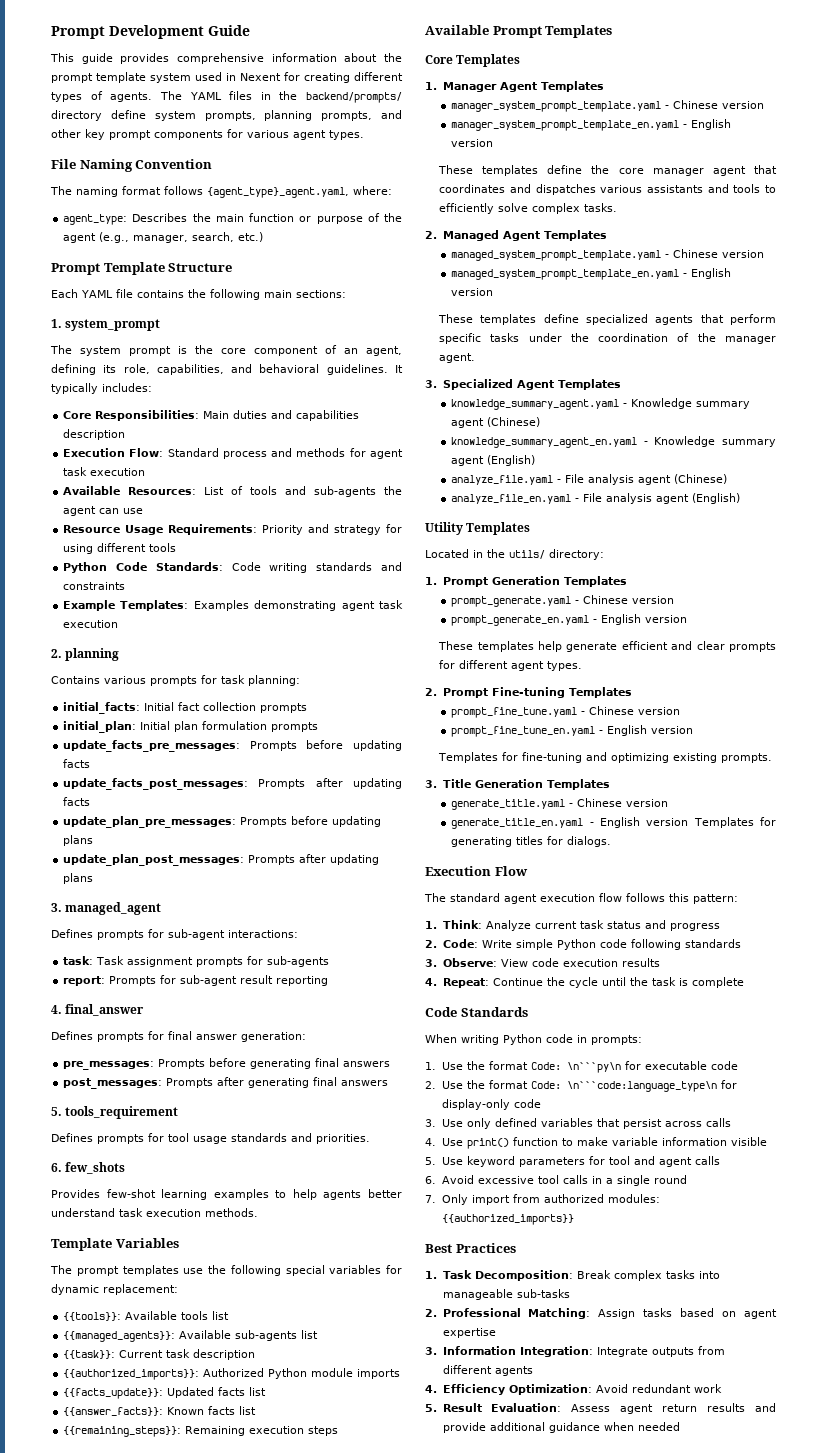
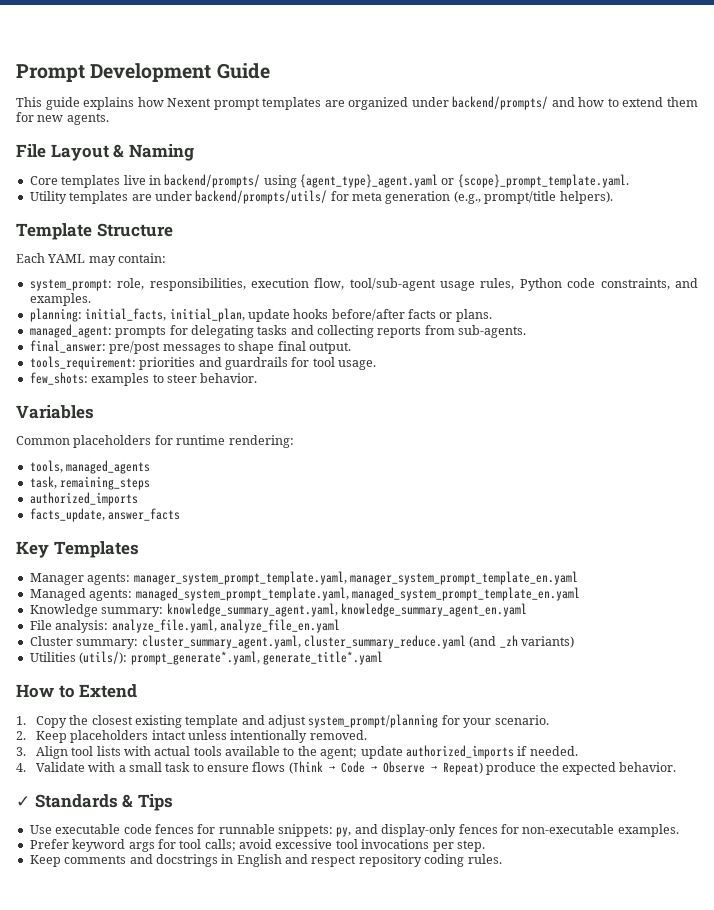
[120,53,402,64] [51,72,403,83] [51,91,402,103] [51,110,402,121] [51,129,364,140] [51,159,76,169] provides comprehensive information about the prompt template system used in Nexent for creating different types of agents. The YAML files in the backend/prompts/ directory define system prompts, planning prompts, and other key prompt components for various agent types. // File -> [83,96,698,110] [16,112,109,125] [16,144,125,161] explains how Nexent prompt templates are organized under backend/prompts/ and how to extend them for new agents. // File Layout &
[135,159,213,169] [50,186,392,198] [63,213,403,225] [63,232,264,243] [51,262,233,275] [51,289,346,300] [51,319,161,331] [50,345,402,356] [51,364,403,375] [51,383,152,394] [63,410,360,421] [63,429,126,440] [63,448,403,459] [63,467,146,476] [63,486,402,497] [63,506,144,516] [63,524,402,535] [63,543,177,554] [63,562,402,573] [63,582,126,590] [63,600,403,611] [63,620,119,628] [51,648,120,661] [51,675,300,686] [63,702,308,714] [63,721,319,733] [63,740,402,752] [63,759,91,768] [63,778,402,790] [63,797,91,806] [63,816,382,828] [63,835,94,846] [63,854,380,866] [63,873,94,884] [51,902,162,915] [51,929,298,940] [63,956,330,967] [63,975,329,986] [51,1004,145,1016] [51,1031,306,1042] [63,1058,391,1070] [63,1077,389,1089] [51,1106,179,1119] [51,1133,370,1144] [51,1162,126,1174] [51,1189,402,1200] [51,1208,258,1217] [51,1238,179,1251] [50,1265,402,1276] [51,1284,178,1295] [63,1311,230,1321] [63,1330,319,1342] [63,1349,256,1360] [63,1368,401,1380] [63,1387,267,1399] [63,1406,257,1416] [63,1426,339,1437] [425,25,613,38] [425,54,521,67] [425,81,605,92] [451,100,765,112] [451,119,732,131] [451,139,494,147] [438,165,777,176] [439,184,776,195] [439,203,618,214] [425,230,608,241] [451,249,765,261] [451,268,732,280] [451,288,494,296] [438,314,776,325] [439,333,776,344] [439,353,476,363] [425,379,622,390] [451,398,751,410] [451,417,541,428] [451,436,776,448] [451,455,536,466] [451,474,728,485] [451,493,741,504] [425,522,531,535] [425,549,604,560] [425,576,628,587] [451,595,675,607] [451,614,688,626] [438,641,776,652] [439,660,583,671] [425,687,633,698] [451,706,681,718] [451,725,694,737] [438,752,773,763] [425,779,611,790] [451,798,669,810] [451,817,776,829] [451,836,612,847] [425,866,528,876] [424,893,738,904] [425,920,720,931] [425,939,741,950] [425,958,660,967] [425,977,744,988] [425,1007,528,1017] [425,1034,642,1045] [425,1061,738,1073] [425,1080,737,1092] [441,1099,541,1110] [425,1118,731,1129] [425,1137,767,1149] [425,1156,720,1167] [425,1175,687,1186] [425,1194,660,1205] [441,1214,574,1225] [425,1243,516,1253] [425,1270,721,1281] [442,1289,570,1300] [425,1308,777,1319] [442,1328,496,1338] [425,1346,725,1357] [442,1365,533,1376] [425,1384,722,1395] [425,1403,776,1414] [442,1422,680,1433] Convention // The naming format follows {agent_type}_agent.yaml, where: // agent_type: Describes the main function or purpose of the agent (e.g., manager, search, etc.) // Prompt Template Structure // Each YAML file contains the following main sections: // 1. system_prompt // The system prompt is the core component of an agent, defining its role, capabilities, and behavioral guidelines. It typically includes: // Core Responsibilities: Main duties and capabilities description // Execution Flow: Standard process and methods for agent task execution // Available Resources: List of tools and sub-agents the agent can use // Resource Usage Requirements: Priority and strategy for using different tools // Python Code Standards: Code writing standards and constraints // Example Templates: Examples demonstrating agent task execution // 2. planning // Contains various prompts for task planning: // initial_facts: Initial fact collection prompts // initial_plan: Initial plan formulation prompts // update_facts_pre_messages: Prompts before updating facts // update_facts_post_messages: Prompts after updating facts // update_plan_pre_messages: Prompts before updating plans // update_plan_post_messages: Prompts after updating plans // 3. managed_agent // Defines prompts for sub-agent interactions: // task: Task assignment prompts for sub-agents // report: Prompts for sub-agent result reporting // 4. final_answer // Defines prompts for final answer generation: // pre_messages: Prompts before generating final answers // post_messages: Prompts after generating final answers // 5. tools_requirement // Defines prompts for tool usage standards and priorities. // 6. few_shots // Provides few-shot learning examples to help agents better understand task execution methods. // Template Variables // The prompt templates use the following special variables for dynamic replacement: // {{tools}}: Available tools list // {{managed_agents}}: Available sub-agents list // {{task}}: Current task description // {{authorized_imports}}: Authorized Python module imports // {{facts_update}}: Updated facts list // {{answer_facts}}: Known facts list // {{remaining_steps}}: Remaining execution steps // Available Prompt Templates // Core Templates // 1. Manager Agent Templates // manager_system_prompt_template.yaml - Chinese version // manager_system_prompt_template_en.yaml - English version // These templates define the core manager agent that coordinates and dispatches various assistants and tools to efficiently solve complex tasks. // 2. Managed Agent Templates // managed_system_prompt_template.yaml - Chinese version // managed_system_prompt_template_en.yaml - English version // These templates define specialized agents that perform specific tasks under the coordination of the manager agent. // 3. Specialized Agent Templates // knowledge_summary_agent.yaml - Knowledge summary agent (Chinese) // knowledge_summary_agent_en.yaml - Knowledge summary agent (English) // analyze_file.yaml - File analysis agent (Chinese) // analyze_file_en.yaml - File analysis agent (English) // Utility Templates // Located in the utils/ directory: // 1. Prompt Generation Templates // prompt_generate.yaml - Chinese version // prompt_generate_en.yaml - English version // These templates help generate efficient and clear prompts for different agent types. // 2. Prompt Fine-tuning Templates // prompt_fine_tune.yaml - Chinese version // prompt_fine_tune_en.yaml - English version // Templates for fine-tuning and optimizing existing prompts. // 3. Title Generation Templates // generate_title.yaml - Chinese version // generate_title_en.yaml - English version Templates for generating titles for dialogs. // Execution Flow // The standard agent execution flow follows this pattern: // 1. Think: Analyze current task status and progress // 2. Code: Write simple Python code following standards // 3. Observe: View code execution results // 4. Repeat: Continue the cycle until the task is complete // Code Standards // When writing Python code in prompts: // 1. Use the format Code: \n```py\n for executable code // 2. Use the format Code: \n```code:language_type\n for display-only code // 3. Use only defined variables that persist across calls // 4. Use print() function to make variable information visible // 5. Use keyword parameters for tool and agent calls // 6. Avoid excessive tool calls in a single round // 7. Only import from authorized modules: {{authorized_imports}} // Best Practices // 1. Task Decomposition: Break complex tasks into manageable sub-tasks // 2. Professional Matching: Assign tasks based on agent expertise // 3. Information Integration: Integrate outputs from different agents // 4. Efficiency Optimization: Avoid redundant work // 5. Result Evaluation: Assess agent return results and provide additional guidance when needed -> [29,174,629,188] [29,190,613,204] [16,223,173,240] [16,253,167,266] [29,278,698,291] [29,293,91,306] [29,308,492,322] [29,324,527,338] [29,340,351,354] [29,356,376,370] [29,372,258,386] [16,405,94,419] [16,435,294,448] [29,460,151,474] [29,476,151,490] [29,492,138,506] [29,508,181,522] [16,541,139,558] [29,571,578,585] [29,587,580,601] [29,603,527,617] [29,619,340,633] [29,635,574,649] [29,651,383,665] [16,684,138,698] [16,714,549,728] [16,730,367,743] [16,745,578,759] [16,761,677,775] [16,794,173,811] [29,824,679,837] [29,839,485,852] [29,854,502,867] // Core templates live in backend/prompts/ using {agent_type}_agent.yaml or {scope}_prompt_template.yaml. // Utility templates are under backend/prompts/utils/ for meta generation (e.g., prompt/title helpers). // Template Structure // Each YAML may contain: // system_prompt: role, responsibilities, execution flow, tool/sub-agent usage rules, Python code constraints, and examples. // planning: initial_facts, initial_plan, update hooks before/after facts or plans. // managed_agent: prompts for delegating tasks and collecting reports from sub-agents. // final_answer: pre/post messages to shape final output. // tools_requirement: priorities and guardrails for tool usage. // few_shots: examples to steer behavior. // Variables // Common placeholders for runtime rendering: // tools, managed_agents // task, remaining_steps // authorized_imports // facts_update, answer_facts // Key Templates // Manager agents: manager_system_prompt_template.yaml, manager_system_prompt_template_en.yaml // Managed agents: managed_system_prompt_template.yaml, managed_system_prompt_template_en.yaml // Knowledge summary: knowledge_summary_agent.yaml, knowledge_summary_agent_en.yaml // File analysis: analyze_file.yaml, analyze_file_en.yaml // Cluster summary: cluster_summary_agent.yaml, cluster_summary_reduce.yaml (and _zh variants) // Utilities (utils/): prompt_generate*.yaml, generate_title*.yaml // How to Extend // 1. Copy the closest existing template and adjust system_prompt/planning for your scenario. // 2. Keep placeholders intact unless intentionally removed. // 3. Align tool lists with actual tools available to the agent; update authorized_imports if needed. // 4. Validate with a small task to ensure flows (Think → Code → Observe → Repeat) produce the expected behavior. // ✓ Standards & Tips // Use executable code fences for runnable snippets: py, and display-only fences for non-executable examples. // Prefer keyword args for tool calls; avoid excessive tool invocations per step. // Keep comments and docstrings in English and respect repository coding rules.

